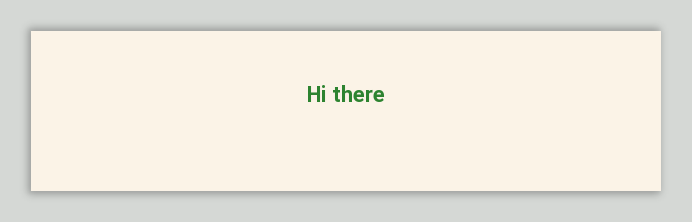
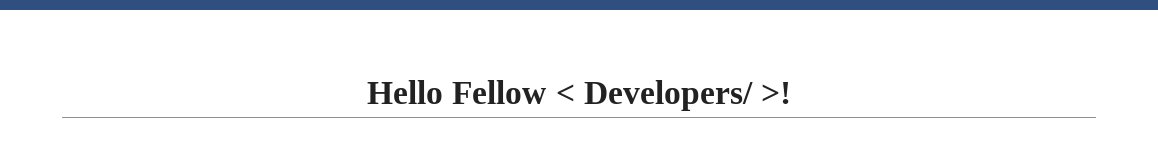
[307,85,385,102] Hi there -> [367,80,791,111] Hello Fellow < Developers/ >!

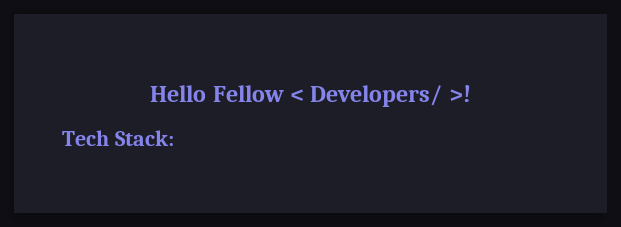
(791, 93) none -> [62,130,174,146] // Tech Stack:

